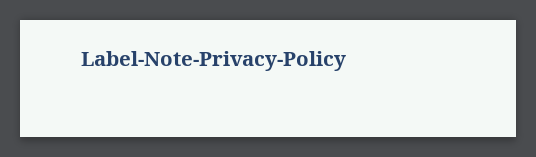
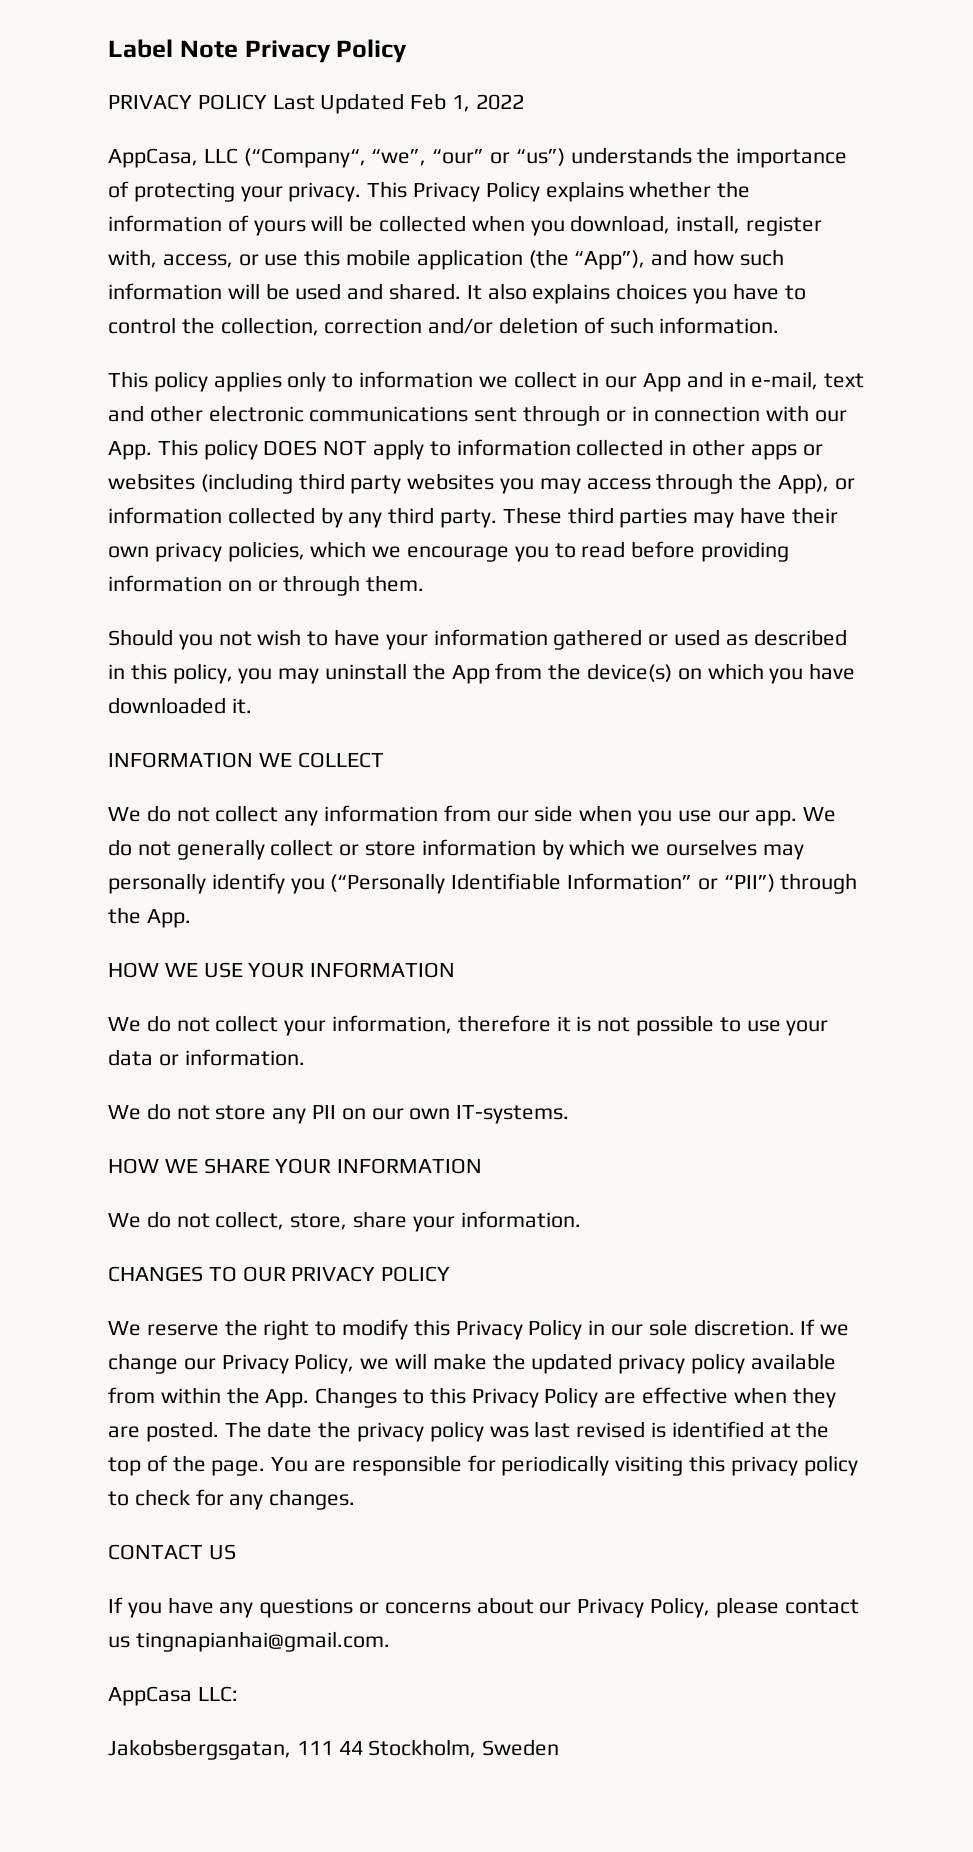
[81,51,346,71] Label-Note-Privacy-Policy -> [108,39,408,63] [108,93,524,114] [108,147,848,168] [108,181,751,202] [108,215,823,236] [108,249,784,270] [108,283,806,304] [108,317,780,336] [108,371,865,392] [108,405,848,426] [108,439,823,460] [108,473,855,494] [108,507,838,528] [108,541,790,562] [108,575,425,596] [108,629,847,650] [108,663,856,684] [108,697,252,714] [108,752,384,768] [108,805,837,826] [108,839,804,860] [108,873,858,894] [108,907,191,928] [108,962,456,978] [108,1015,829,1036] [108,1049,305,1066] [108,1103,570,1124] [108,1158,483,1174] [108,1211,581,1232] [108,1266,451,1282] [108,1319,850,1340] [108,1353,836,1374] [108,1387,836,1408] [108,1421,830,1442] [108,1455,858,1476] [108,1489,356,1510] [108,1544,236,1560] [108,1597,859,1618] [108,1631,390,1652] [108,1686,238,1706] [108,1739,560,1760] Label Note Privacy Policy // PRIVACY POLICY Last Updated Feb 1, 2022 // AppCasa, LLC (“Company“, “we”, “our” or “us”) understands the importance of protecting your privacy. This Privacy Policy explains whether the information of yours will be collected when you download, install, register with, access, or use this mobile application (the “App”), and how such information will be used and shared. It also explains choices you have to control the collection, correction and/or deletion of such information. // This policy applies only to information we collect in our App and in e-mail, text and other electronic communications sent through or in connection with our App. This policy DOES NOT apply to information collected in other apps or websites (including third party websites you may access through the App), or information collected by any third party. These third parties may have their own privacy policies, which we encourage you to read before providing information on or through them. // Should you not wish to have your information gathered or used as described in this policy, you may uninstall the App from the device(s) on which you have downloaded it. // INFORMATION WE COLLECT // We do not collect any information from our side when you use our app. We do not generally collect or store information by which we ourselves may personally identify you (“Personally Identifiable Information” or “PII”) through the App. // HOW WE USE YOUR INFORMATION // We do not collect your information, therefore it is not possible to use your data or information. // We do not store any PII on our own IT-systems. // HOW WE SHARE YOUR INFORMATION // We do not collect, store, share your information. // CHANGES TO OUR PRIVACY POLICY // We reserve the right to modify this Privacy Policy in our sole discretion. If we change our Privacy Policy, we will make the updated privacy policy available from within the App. Changes to this Privacy Policy are effective when they are posted. The date the privacy policy was last revised is identified at the top of the page. You are responsible for periodically visiting this privacy policy to check for any changes. // CONTACT US // If you have any questions or concerns about our Privacy Policy, please contact us tingnapianhai@gmail.com. // AppCasa LLC: // Jakobsbergsgatan, 111 44 Stockholm, Sweden

